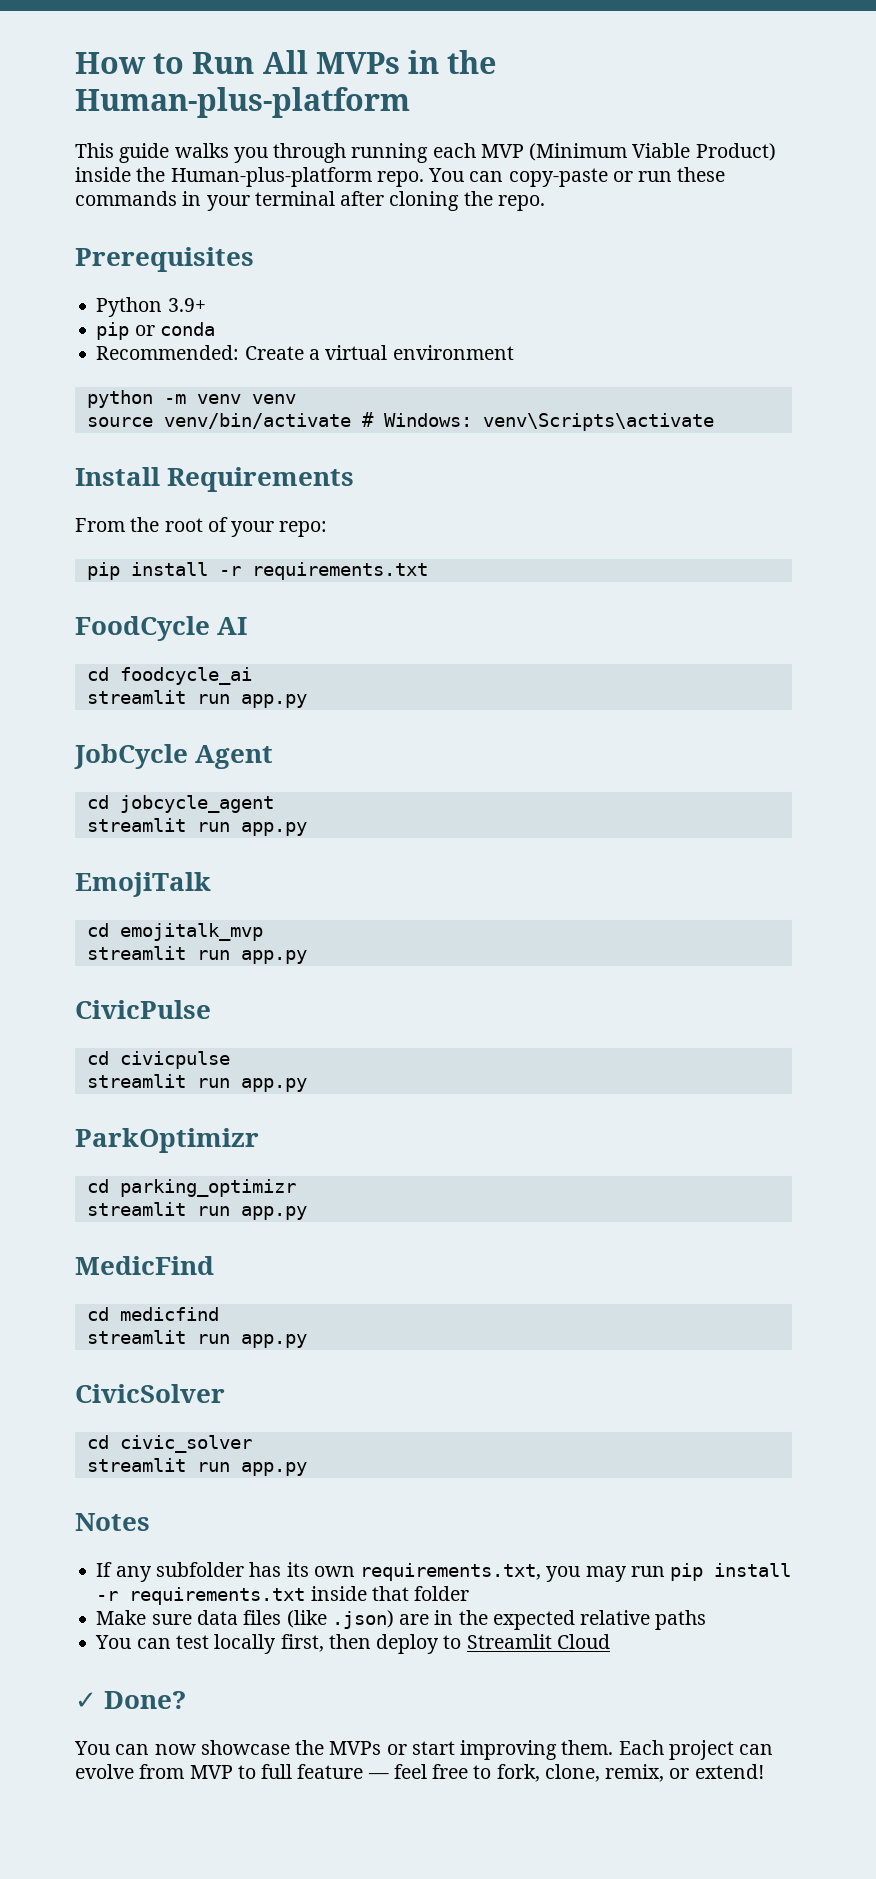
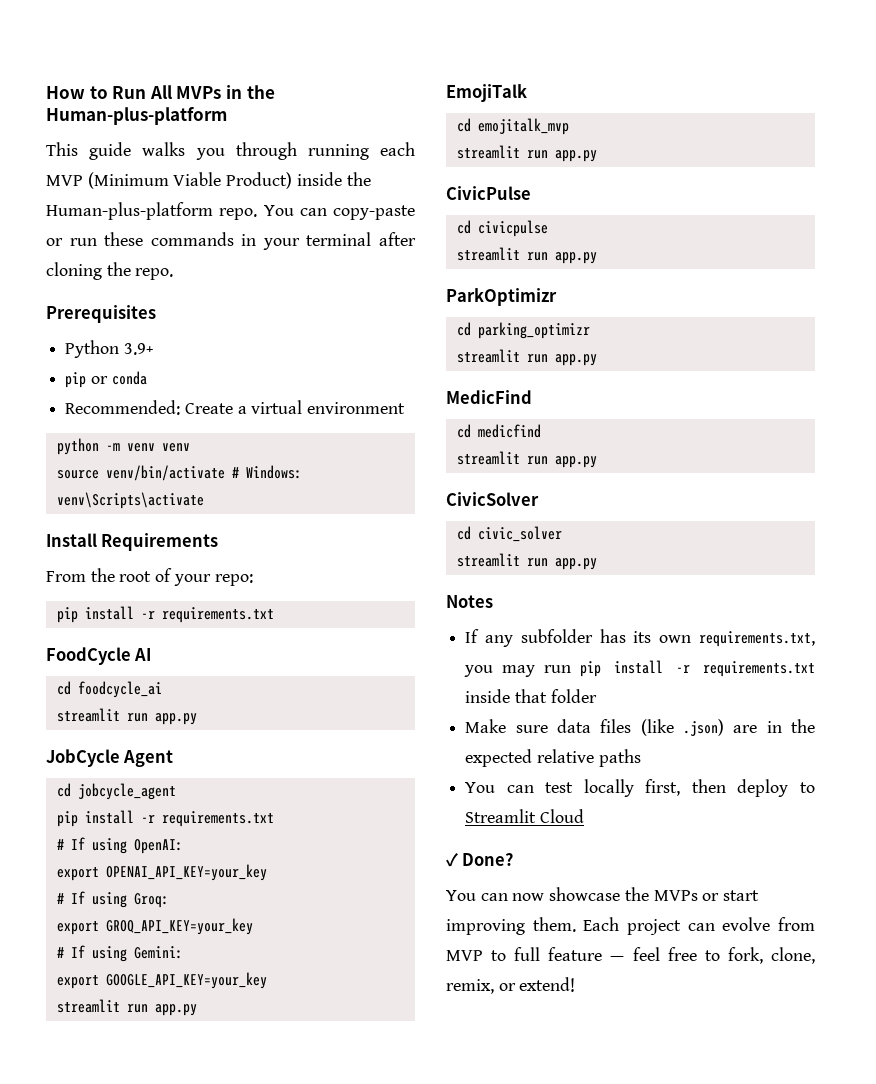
(274, 804) none -> [56,810,274,827] [56,837,183,854] [56,864,267,881] [56,891,169,908] [56,918,253,935] [56,945,183,962] [56,972,267,989] // pip install -r requirements.txt // # If using OpenAI: // export OPENAI_API_KEY=your_key // # If using Groq: // export GROQ_API_KEY=your_key // # If using Gemini: // export GOOGLE_API_KEY=your_key

